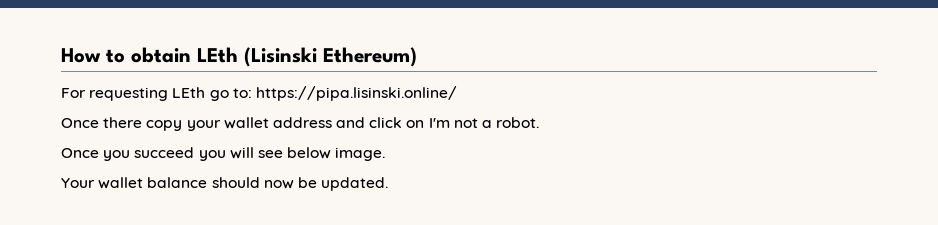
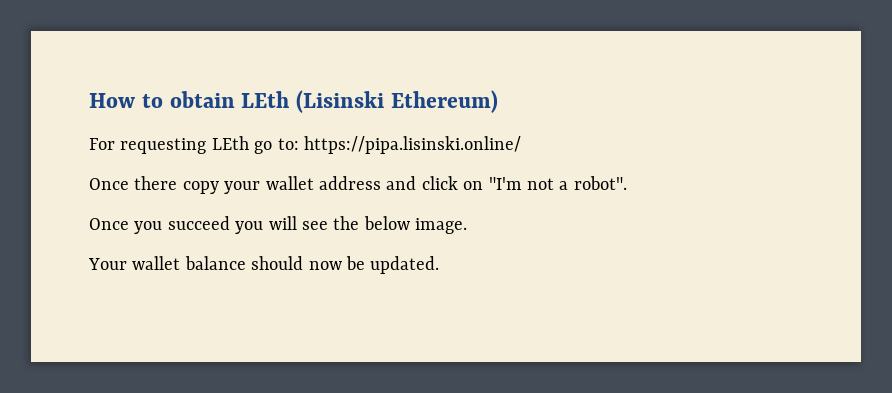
[428,118,450,128] I'm -> [488,177,522,190] "I'm
[496,117,540,128] robot. -> [573,176,627,190] robot".
(283, 154) none -> [333,216,360,230] the

